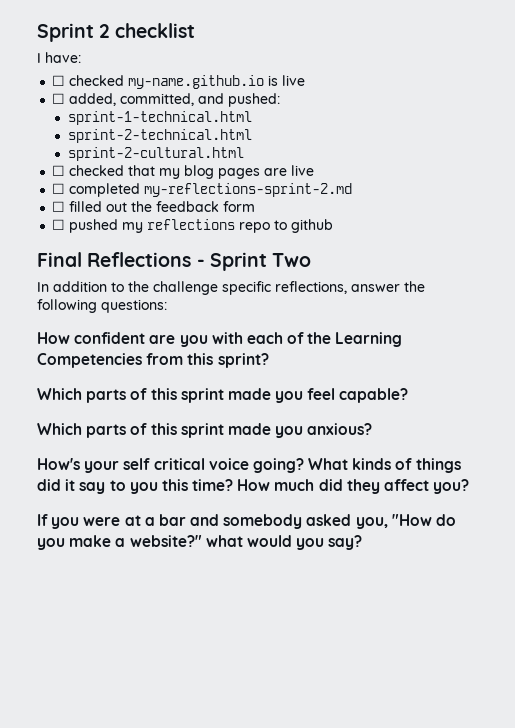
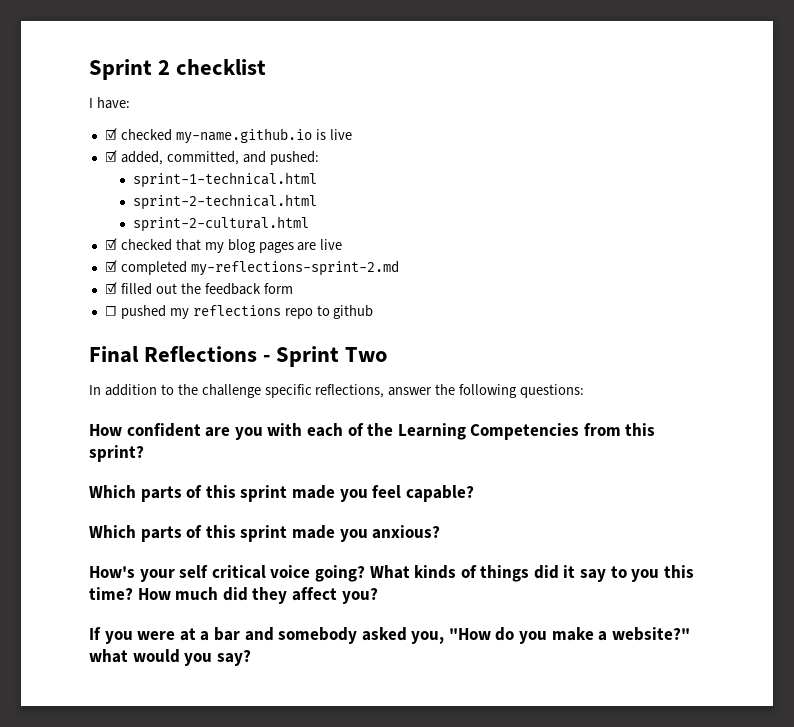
[52,75,66,86] ☐ -> [104,128,117,140] ☑
[52,93,66,104] ☐ -> [104,150,117,162] ☑
[52,165,66,176] ☐ -> [104,238,117,250] ☑
[52,183,66,194] ☐ -> [104,260,117,272] ☑
[52,201,66,212] ☐ -> [104,282,117,294] ☑

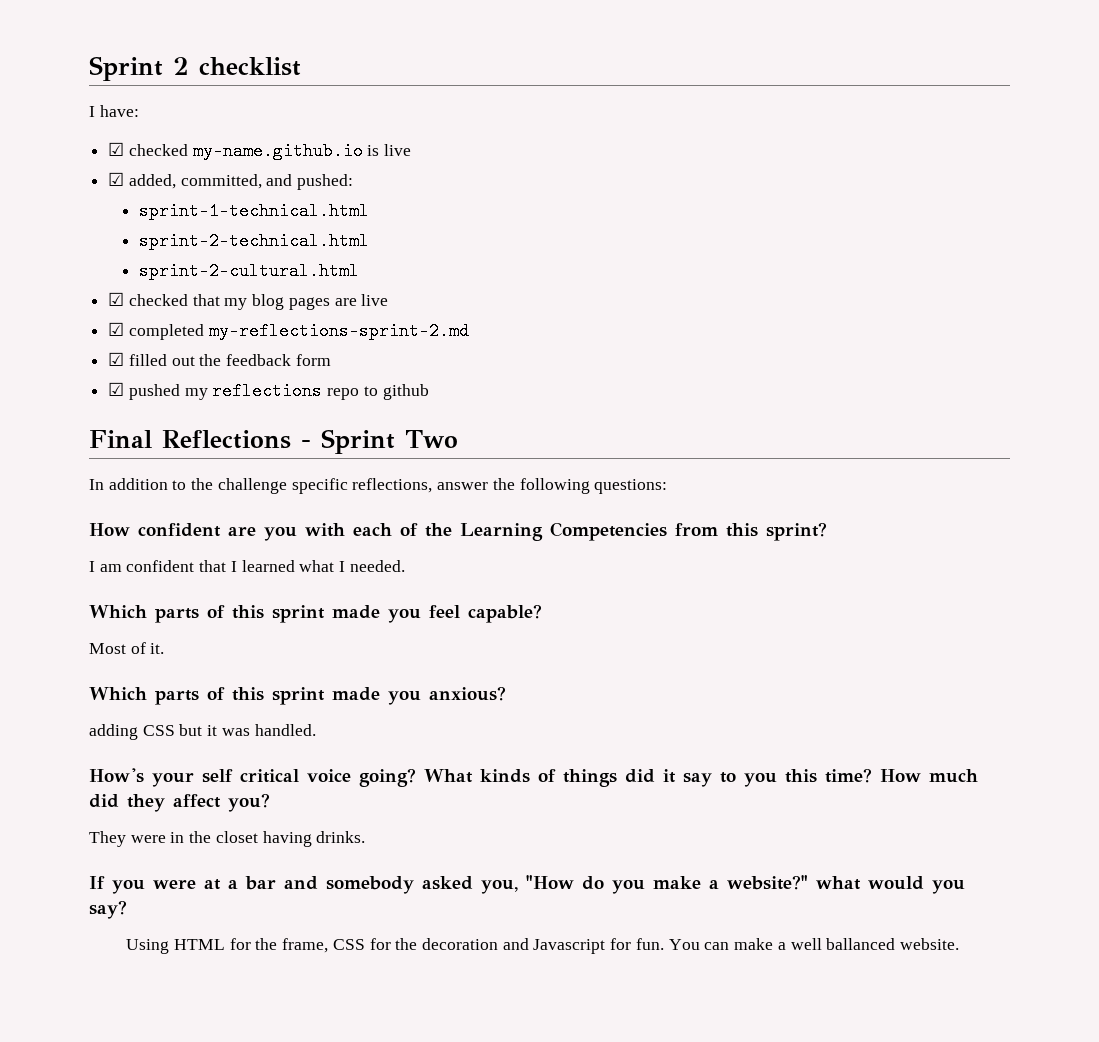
[104,306,117,316] ☐ -> [108,382,125,396] ☑
(144, 453) none -> [89,560,405,572] // I am confident that I learned what I needed.
(474, 493) none -> [89,642,165,654] // Most of it.
(441, 532) none -> [89,724,316,740] // adding CSS but it was handled.
(378, 596) none -> [89,831,366,847] // They were in the closet having drinks.
(251, 658) none -> [126,938,959,954] // Using HTML for the frame, CSS for the decoration and Javascript for fun. You can make a well ballanced website.

